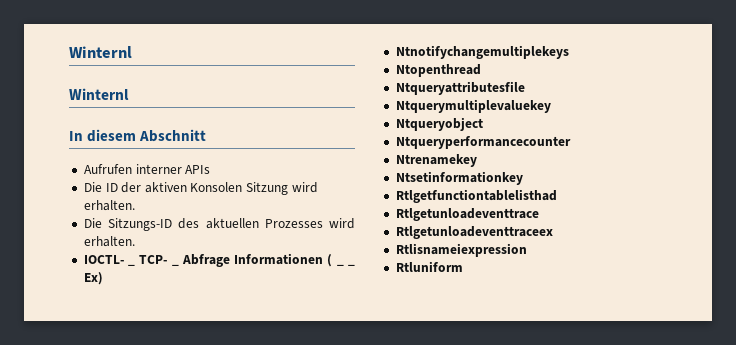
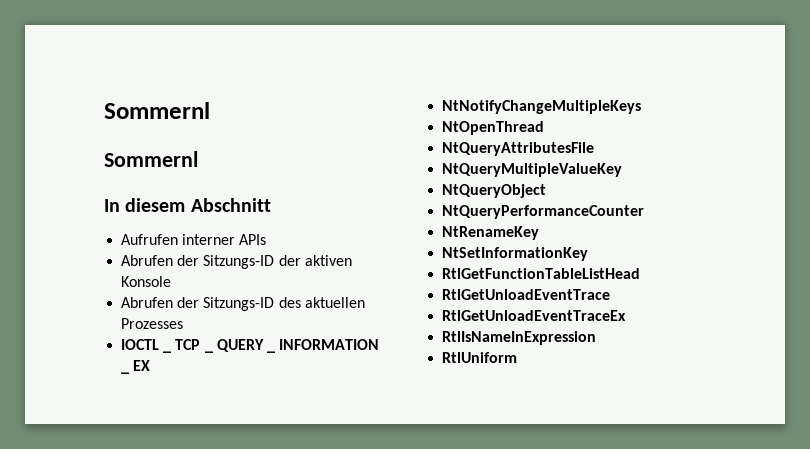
[69,46,132,58] [69,88,129,100] Winternl // Winternl -> [104,102,210,119] [104,151,198,167] Sommernl // Sommernl
[83,182,318,195] [83,200,135,211] [83,218,355,231] [83,236,135,247] [83,255,124,264] [128,264,136,266] [139,255,168,264] [171,253,356,267] [83,272,103,285] [395,45,569,59] [395,64,481,77] [395,81,525,95] [395,99,551,113] [395,117,483,131] [395,136,571,149] [395,154,477,167] [395,171,523,185] [395,189,557,203] [395,208,539,221] [395,226,553,239] [395,243,527,257] [395,261,463,272] Die ID der aktiven Konsolen Sitzung wird erhalten. // Die Sitzungs-ID des aktuellen Prozesses wird erhalten. // IOCTL- _ TCP- _ Abfrage Informationen ( _ _ Ex) // Ntnotifychangemultiplekeys // Ntopenthread // Ntqueryattributesfile // Ntquerymultiplevaluekey // Ntqueryobject // Ntqueryperformancecounter // Ntrenamekey // Ntsetinformationkey // Rtlgetfunctiontablelisthad // Rtlgetunloadeventtrace // Rtlgetunloadeventtraceex // Rtlisnameiexpression // Rtluniform -> [121,255,352,269] [121,276,172,287] [121,297,365,311] [121,318,184,329] [121,339,160,350] [163,350,172,353] [175,339,201,350] [204,339,275,353] [279,339,380,350] [121,371,130,374] [133,360,151,371] [442,100,642,114] [442,121,545,135] [442,142,595,156] [442,163,623,177] [442,184,547,198] [442,205,645,219] [442,226,540,240] [442,247,589,261] [442,268,641,279] [442,289,611,300] [442,310,627,321] [442,331,597,345] [442,352,518,363] Abrufen der Sitzungs-ID der aktiven Konsole // Abrufen der Sitzungs-ID des aktuellen Prozesses // IOCTL _ TCP _ QUERY _ INFORMATION _ EX // NtNotifyChangeMultipleKeys // NtOpenThread // NtQueryAttributesFile // NtQueryMultipleValueKey // NtQueryObject // NtQueryPerformanceCounter // NtRenameKey // NtSetInformationKey // RtlGetFunctionTableListHead // RtlGetUnloadEventTrace // RtlGetUnloadEventTraceEx // RtlIsNameInExpression // RtlUniform

